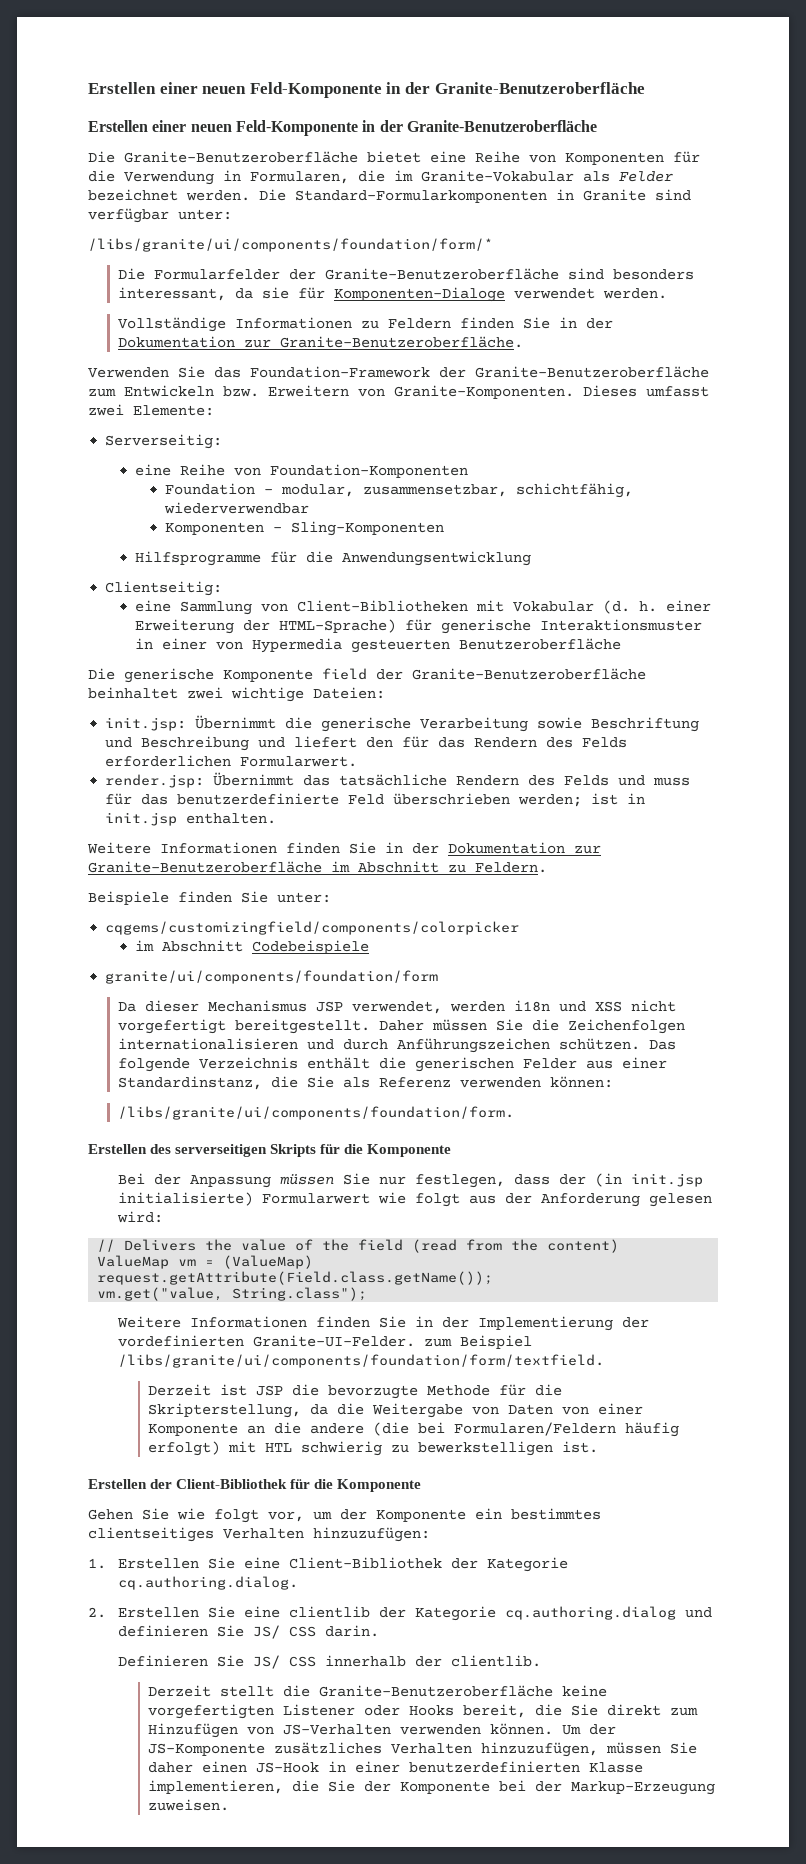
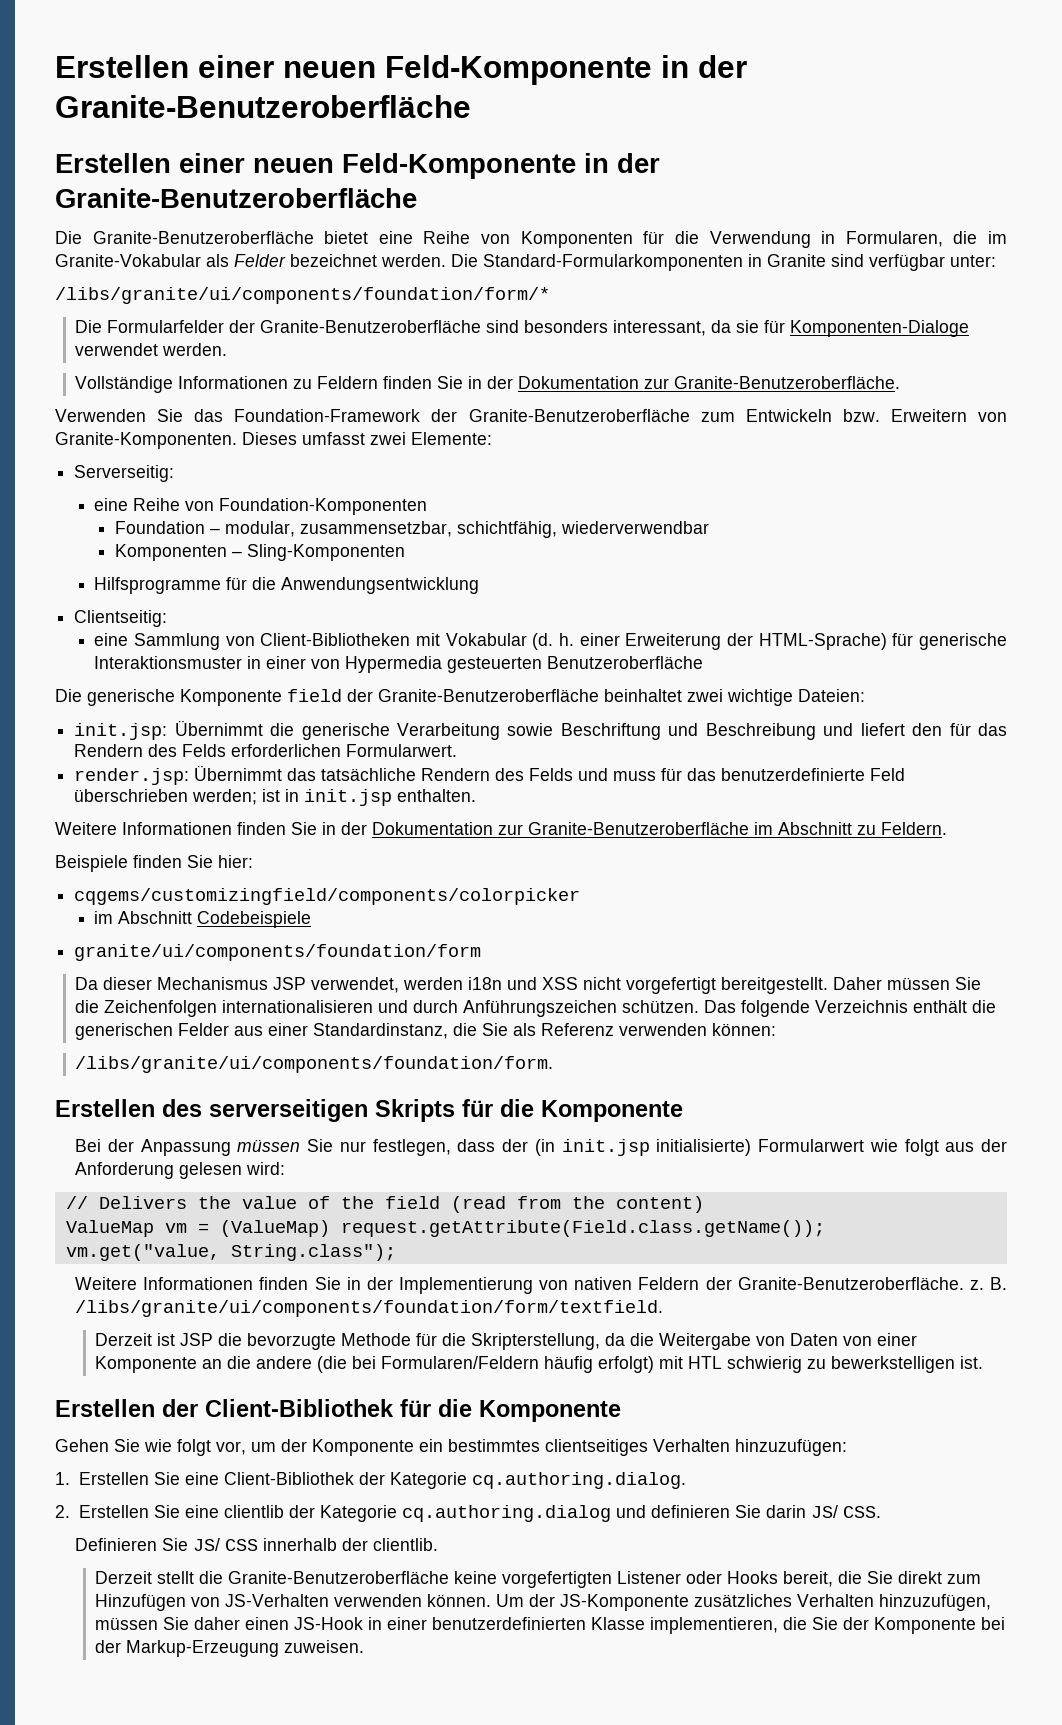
[277,892,331,903] unter: -> [218,855,253,868] hier:
[622,1317,650,1328] [118,1335,533,1349] der vordefinierten Granite-UI-Felder. zum Beispiel -> [539,1277,1008,1290] von nativen Feldern der Granite-Benutzeroberfläche. z. B.
[253,1625,380,1639] JS/ CSS darin. -> [765,1505,881,1518] darin JS/ CSS.

